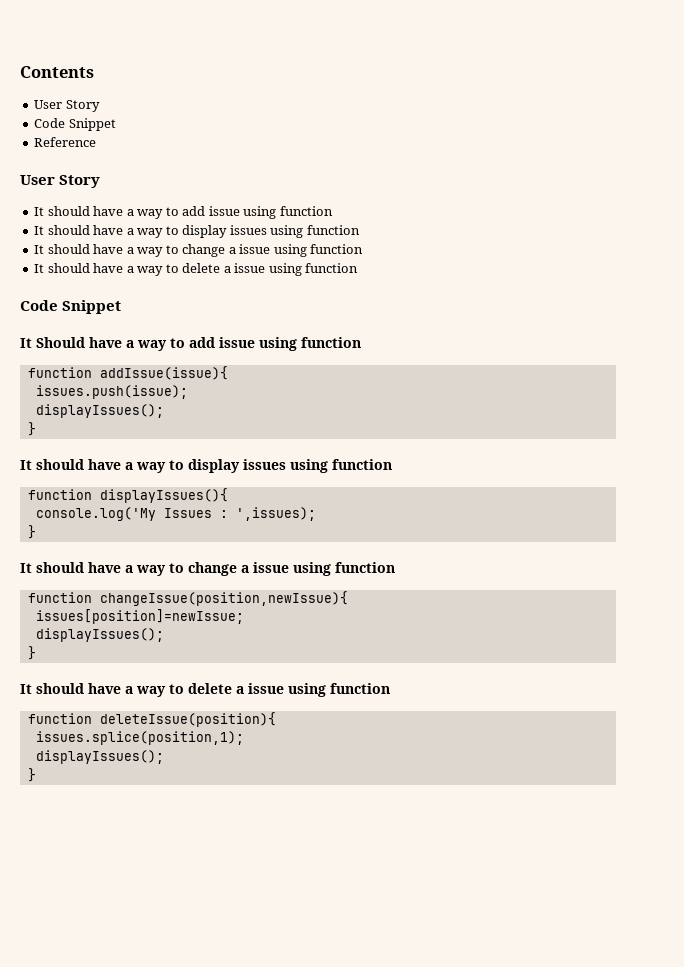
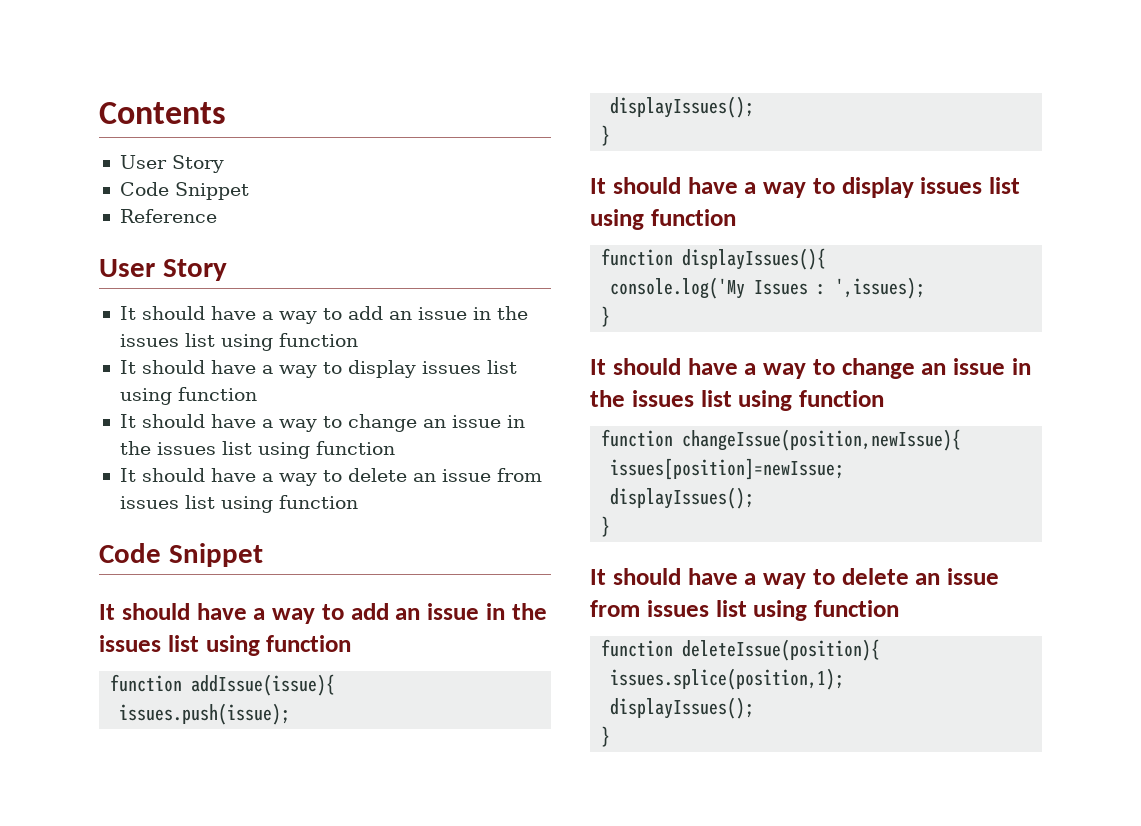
[208,206,240,216] issue -> [388,306,528,320] [119,333,215,347] an issue in the issues list
(267, 230) none -> [486,360,517,374] list
[228,244,271,254] a issue -> [422,415,525,428] [119,441,252,455] an issue in the issues list
[223,263,266,273] a issue -> [412,468,542,482] [119,495,215,509] an issue from issues list
[36,337,255,351] Should have a way to add issue -> [121,603,547,624] [99,635,199,652] should have a way to add an issue in the issues list
(286, 464) none -> [989,177,1020,194] list
[241,562,289,573] a issue -> [921,358,1031,375] [590,390,732,407] an issue in the issues list
[236,683,284,694] a issue -> [915,568,999,585] [590,600,747,617] an issue from issues list

